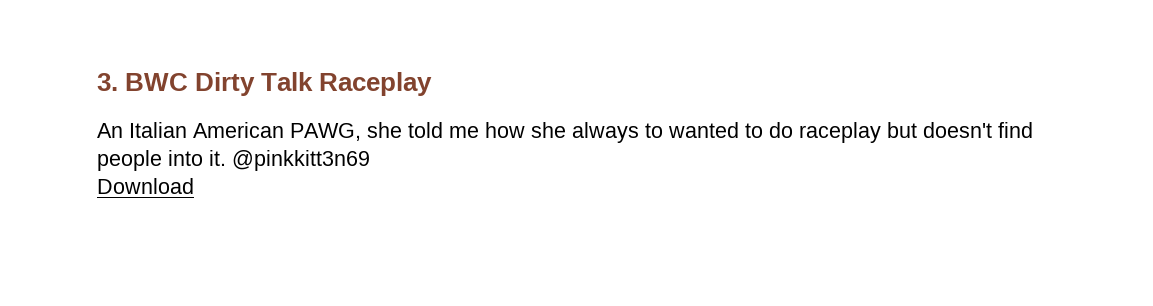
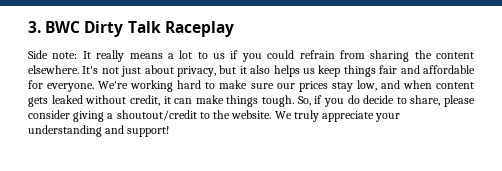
[97,122,1033,143] [97,150,370,171] [97,178,194,194] An Italian American PAWG, she told me how she always to wanted to do raceplay but doesn't find people into it. @pinkkitt3n69 // Download -> [28,50,474,62] [28,65,475,77] [28,80,474,92] [28,95,475,107] [28,110,401,122] [28,125,170,137] Side note: It really means a lot to us if you could refrain from sharing the content elsewhere. It's not just about privacy, but it also helps us keep things fair and affordable for everyone. We're working hard to make sure our prices stay low, and when content gets leaked without credit, it can make things tough. So, if you do decide to share, please consider giving a shoutout/credit to the website. We truly appreciate your understanding and support!

